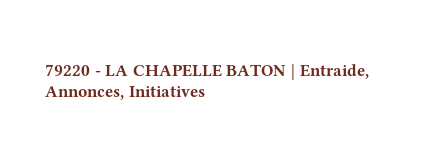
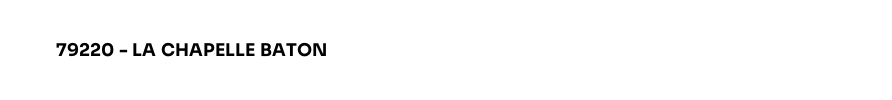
[290,64,369,80] [45,86,205,100] | Entraide, Annonces, Initiatives -> (327, 49) none

